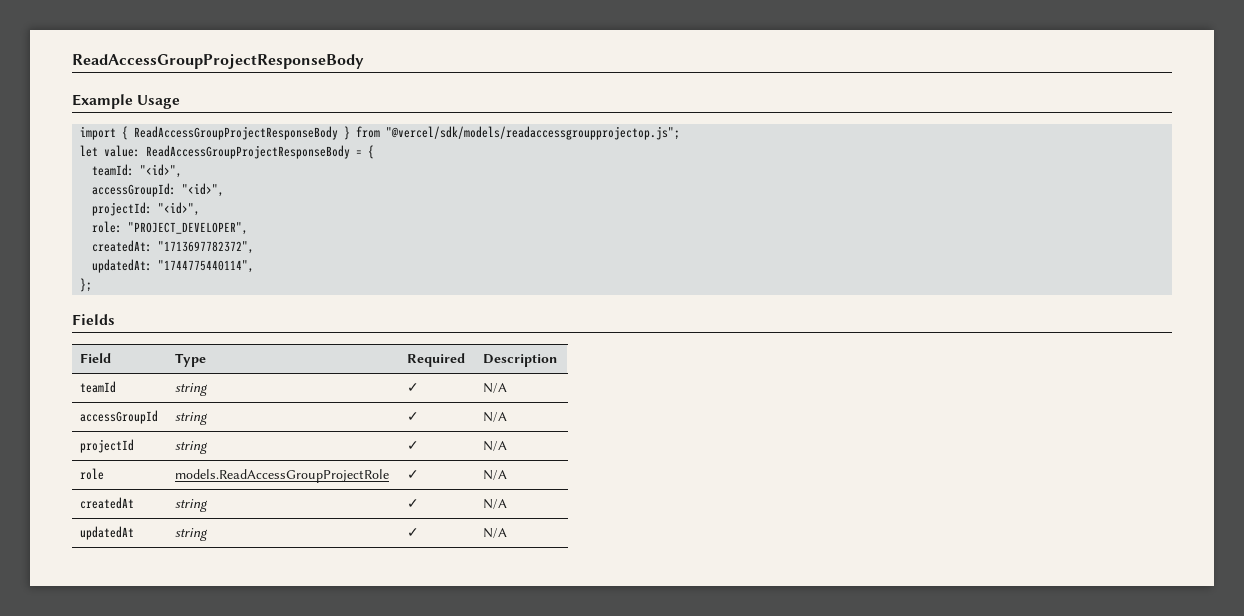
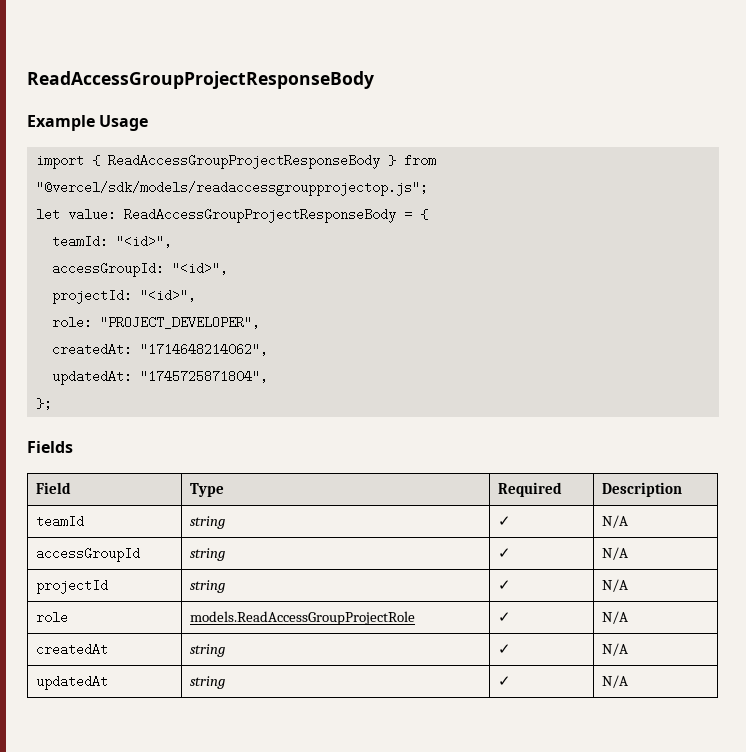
[158,241,255,254] "1713697782372", -> [139,343,268,356] "1714648214062",
[158,260,255,273] "1744775440114", -> [139,370,268,383] "1745725871804",

